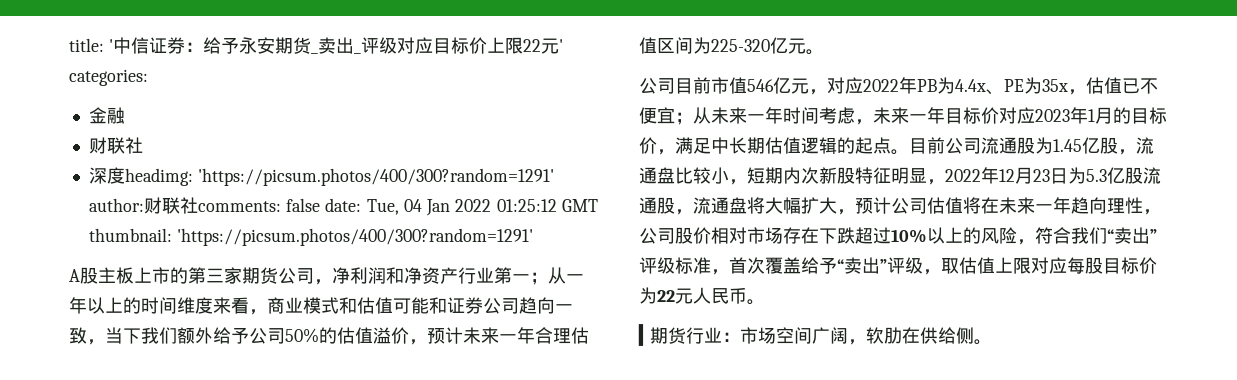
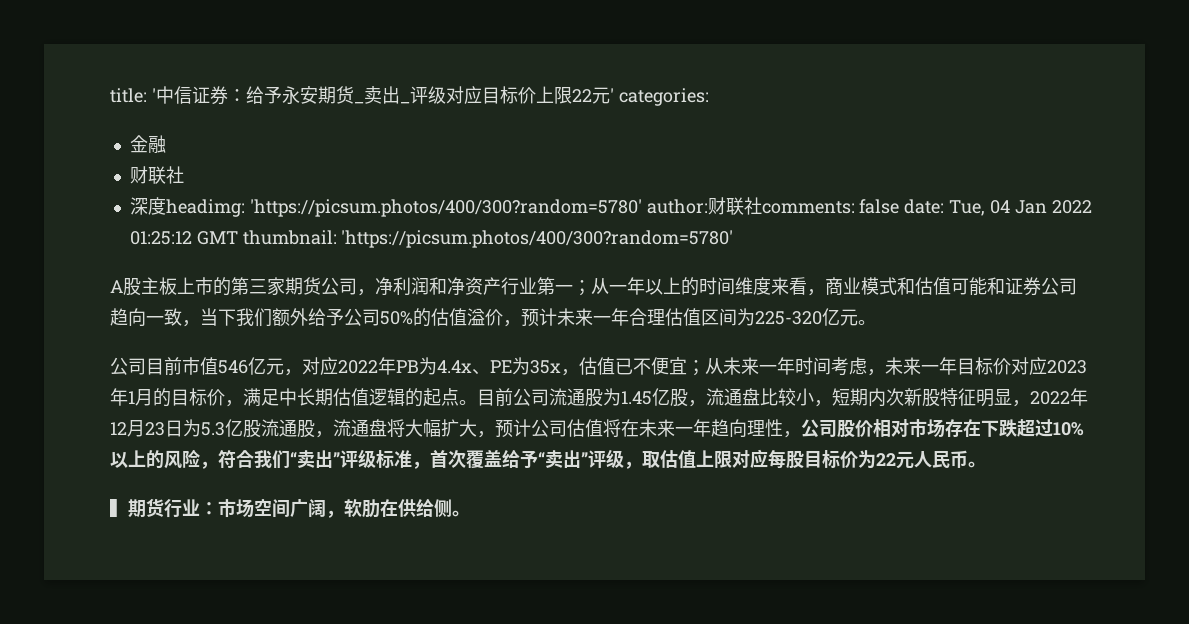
[197,168,554,186] 'https://picsum.photos/400/300?random=1291' -> [249,199,642,217] 'https://picsum.photos/400/300?random=5780'
[176,228,533,246] 'https://picsum.photos/400/300?random=1291' -> [341,230,734,248] 'https://picsum.photos/400/300?random=5780'

